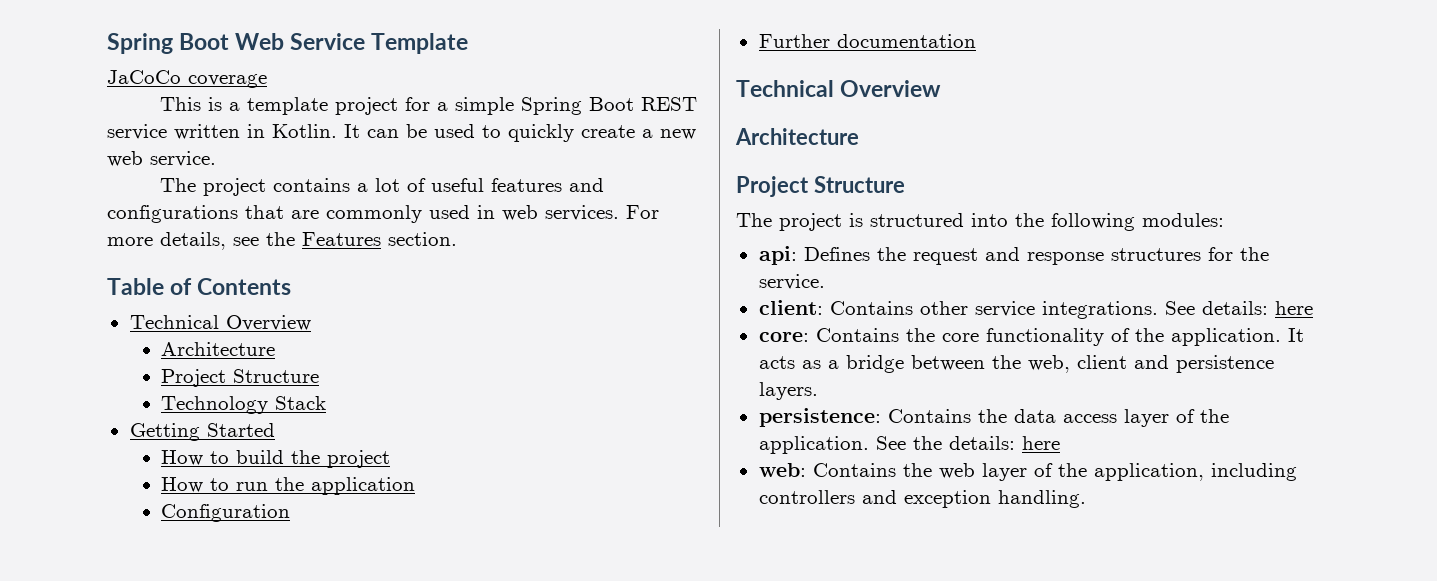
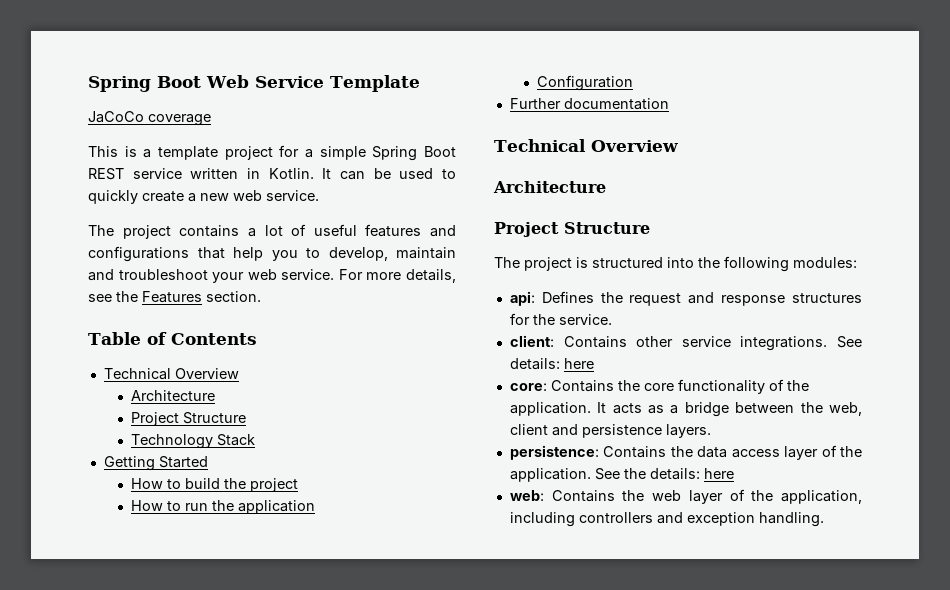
[291,205,619,223] are commonly used in web services. -> [233,247,456,261] [88,269,335,283] help you to develop, maintain and troubleshoot your web service.

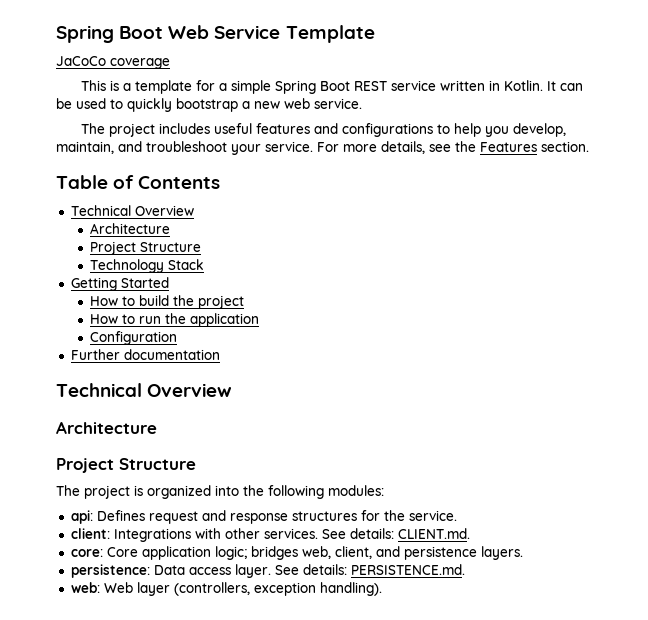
[224,146,273,160] project -> (193, 87) none
[142,191,184,202] create -> [176,98,238,112] bootstrap
[179,224,307,237] contains a lot of -> [159,123,211,134] includes
[197,247,225,259] that -> [437,124,451,134] to
[306,247,456,261] to develop, maintain -> [513,123,567,137] [56,141,114,154] develop, maintain,
[247,269,277,280] web -> (261, 149) none
[592,257,663,268] structured -> [147,485,211,499] organized
[600,292,623,303] the -> (145, 515) none
[563,336,862,351] [509,358,594,370] Contains other service integrations. See details: here -> [113,528,470,542] Integrations with other services. See details: CLIENT.md.
[550,379,809,394] [509,402,862,417] [509,424,711,438] [509,445,863,460] [509,468,734,482] [509,489,862,504] [509,512,824,527] Contains the core functionality of the application. It acts as a bridge between the web, client and persistence layers. // persistence: Contains the data access layer of the application. See the details: here // web: Contains the web layer of the application, including controllers and exception handling. -> [106,546,523,560] [70,564,465,578] [70,582,382,596] Core application logic; bridges web, client, and persistence layers. // persistence: Data access layer. See details: PERSISTENCE.md. // web: Web layer (controllers, exception handling).

